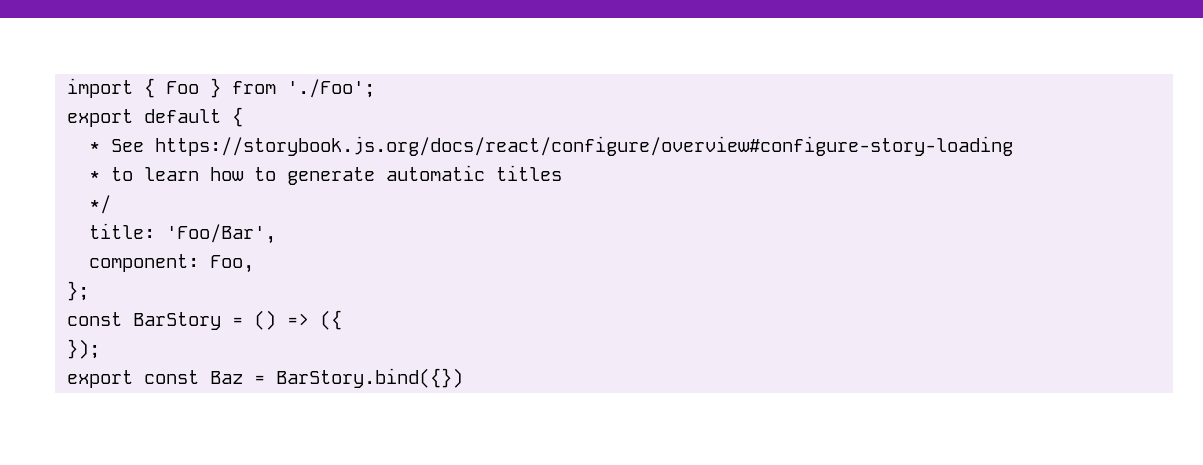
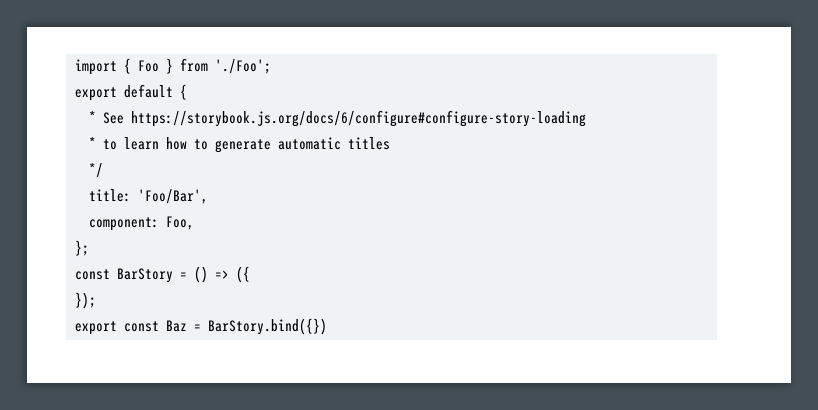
[155,136,1014,156] https://storybook.js.org/docs/react/configure/overview#configure-story-loading -> [130,110,586,127] https://storybook.js.org/docs/6/configure#configure-story-loading

